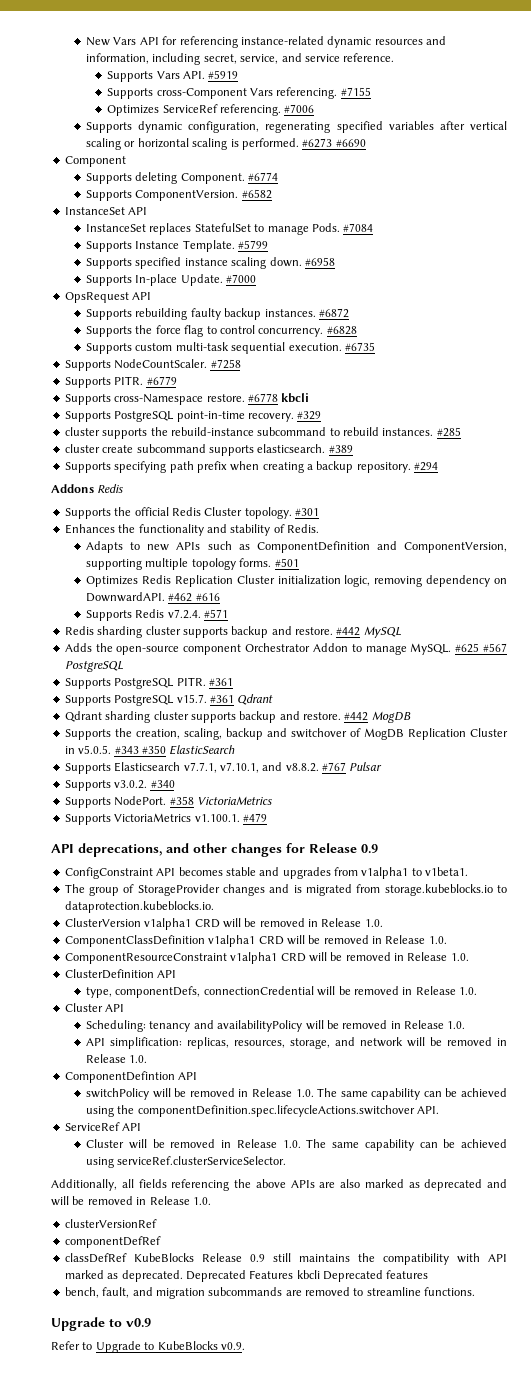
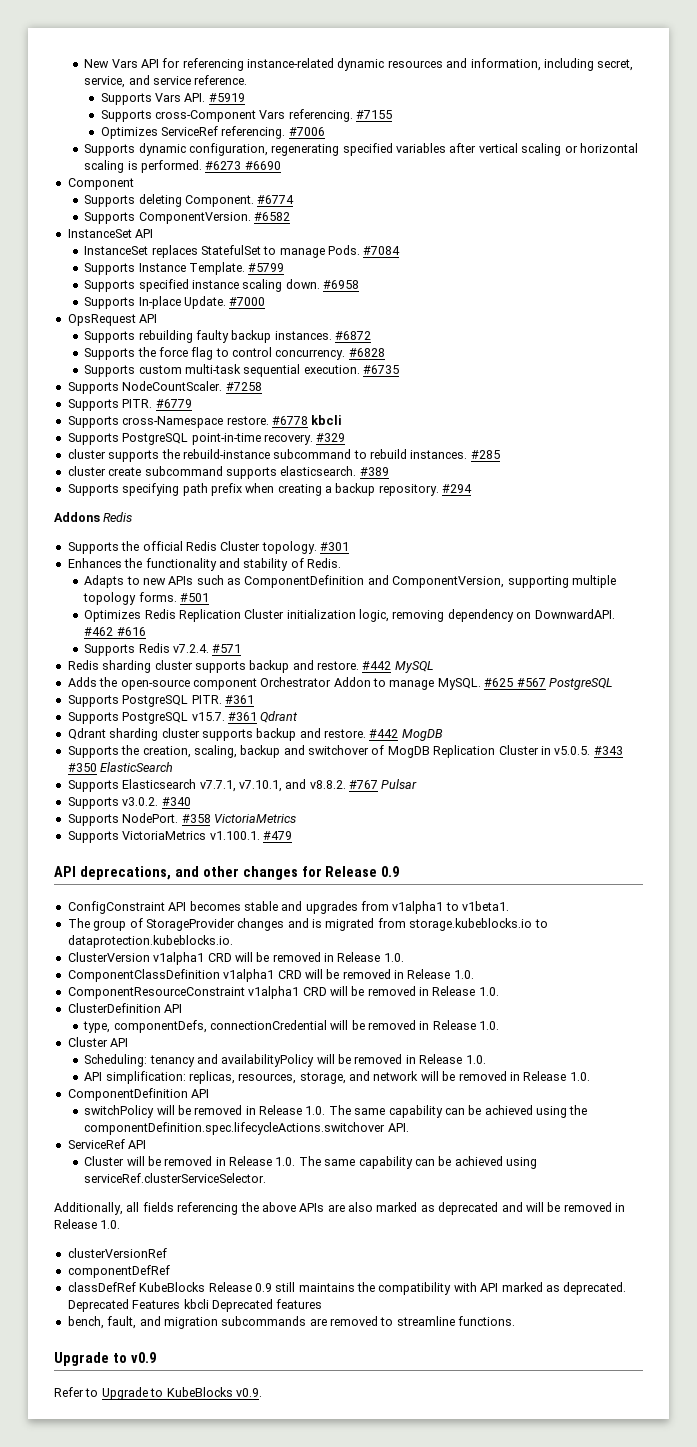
[64,1071,175,1083] ComponentDefintion -> [67,1088,188,1101] ComponentDefinition

